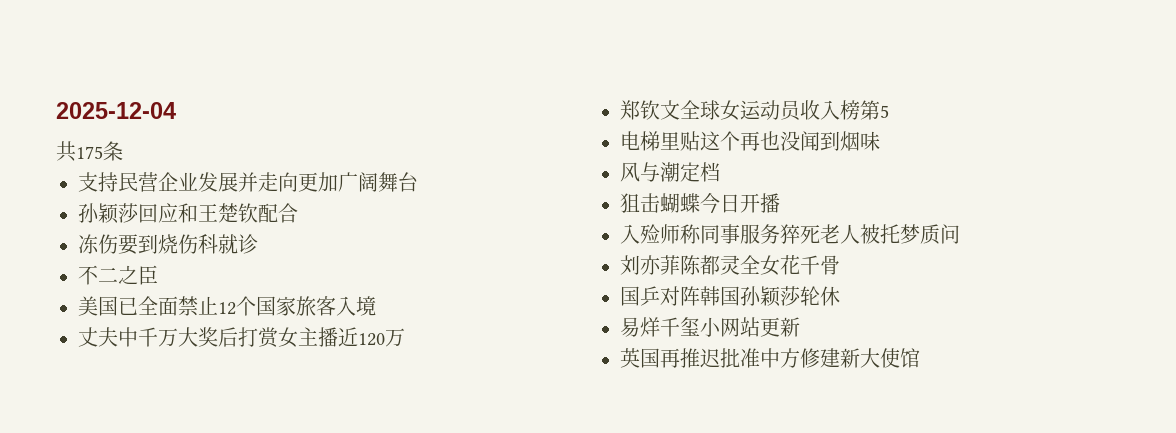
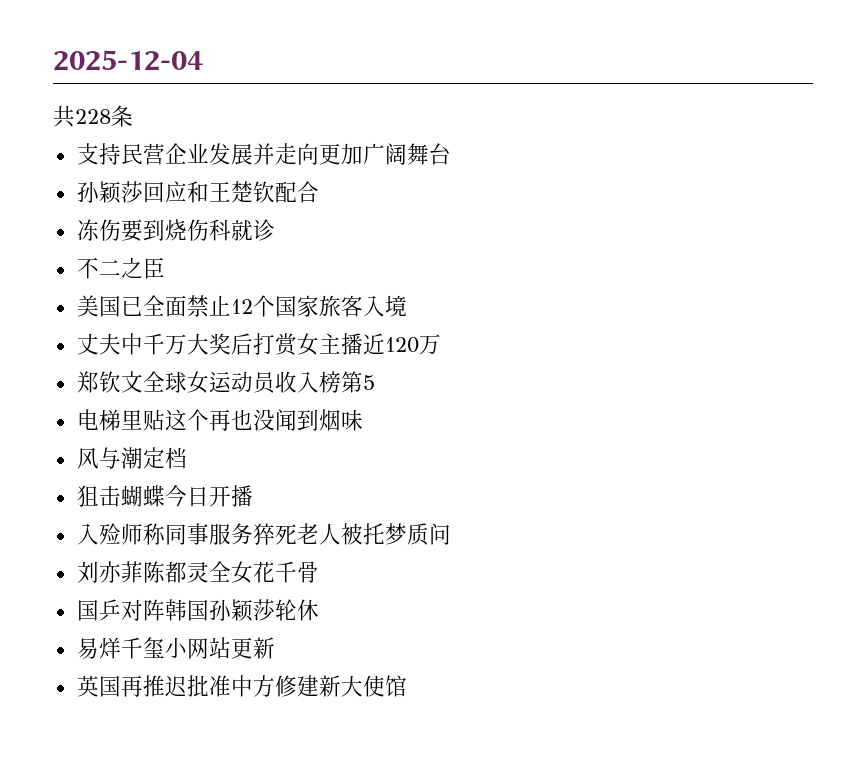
[76,146,103,159] 175 -> [75,109,111,124] 228

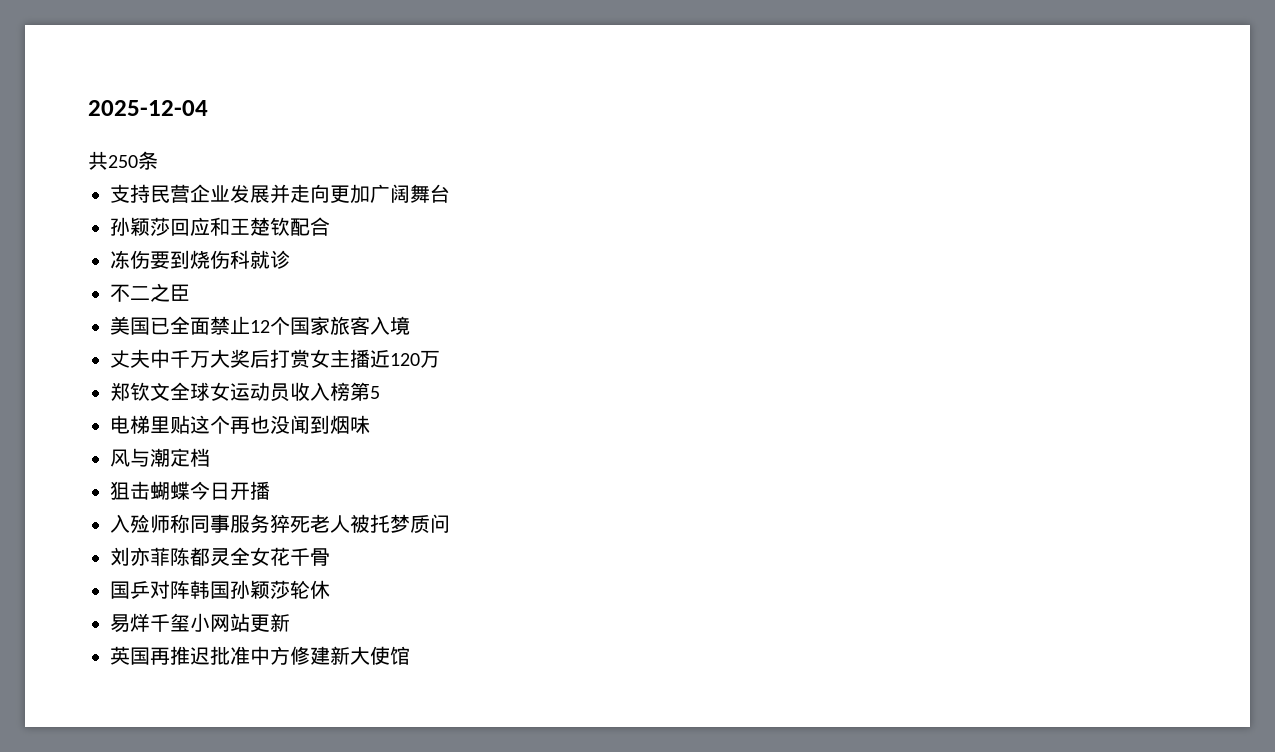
[75,109,111,124] 228 -> [108,155,138,168] 250

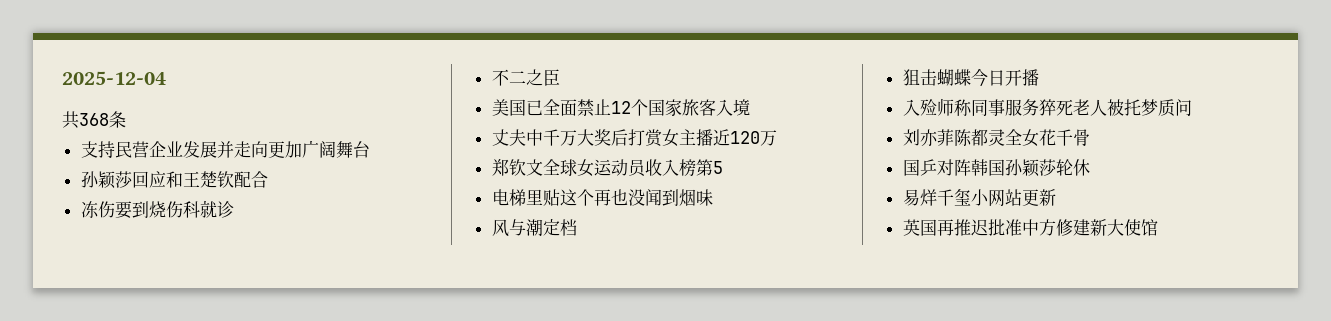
[108,155,138,168] 250 -> [79,113,109,126] 368

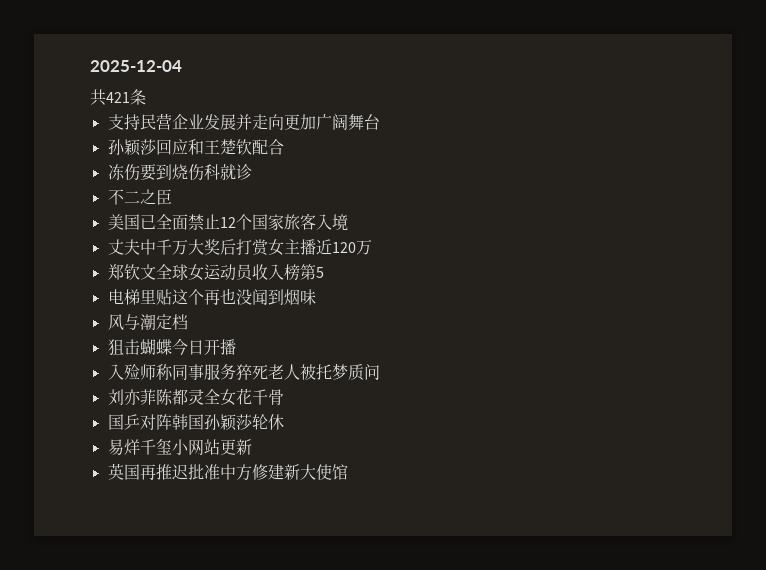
[79,113,109,126] 368 -> [106,92,130,103] 421

